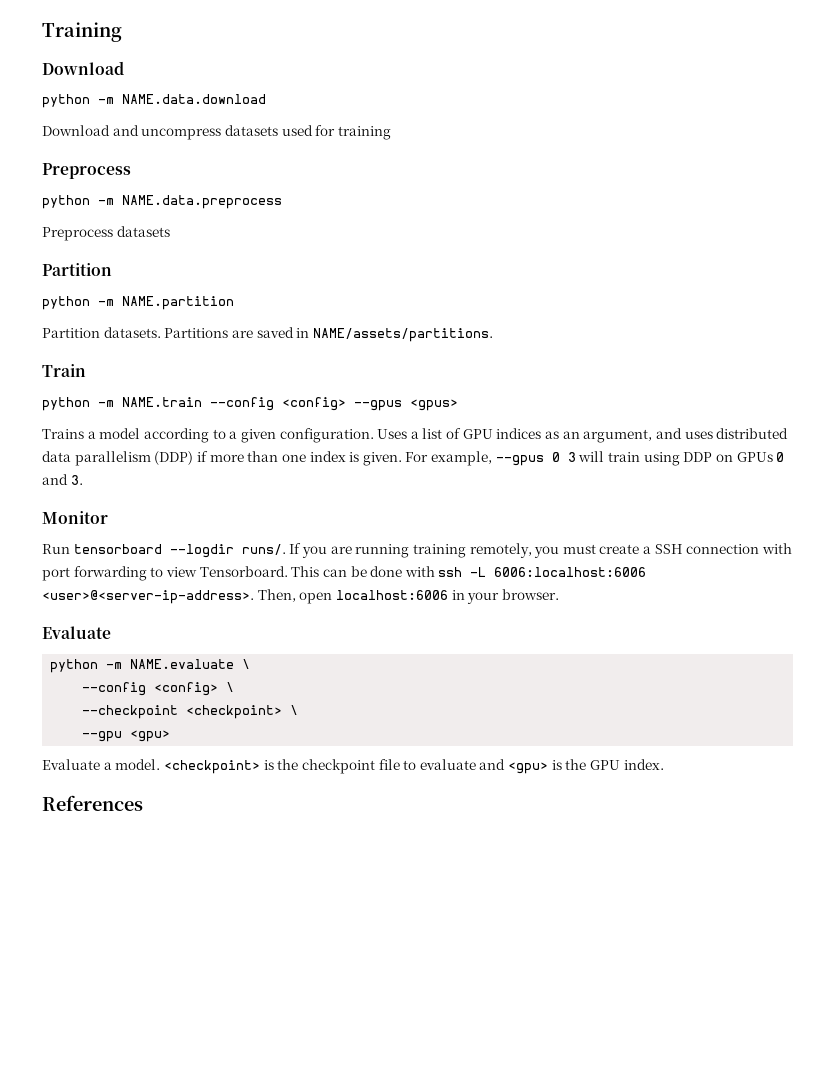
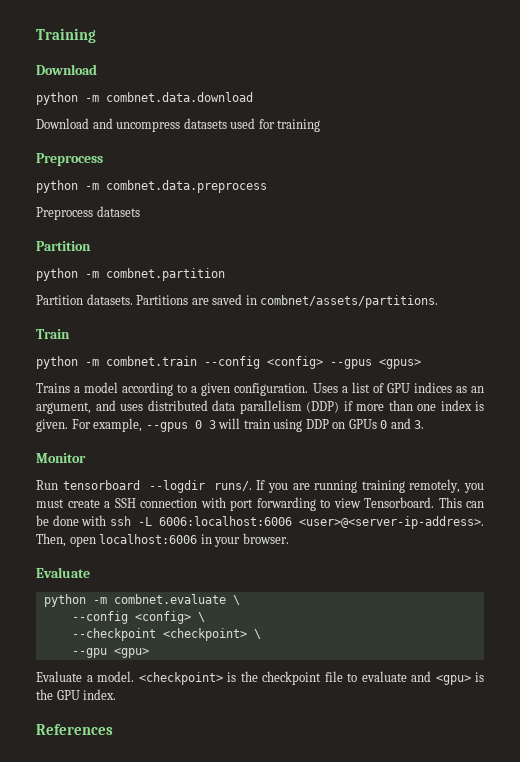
[122,94,266,104] NAME.data.download -> [106,92,253,102] combnet.data.download
[122,195,282,209] NAME.data.preprocess -> [106,180,267,193] combnet.data.preprocess
[122,296,234,310] NAME.partition -> [106,268,225,281] combnet.partition
[312,328,493,342] NAME/assets/partitions. -> [260,295,439,308] combnet/assets/partitions.
[122,397,202,407] NAME.train -> [106,356,197,366] combnet.train
[130,659,235,669] NAME.evaluate -> [113,594,226,604] combnet.evaluate

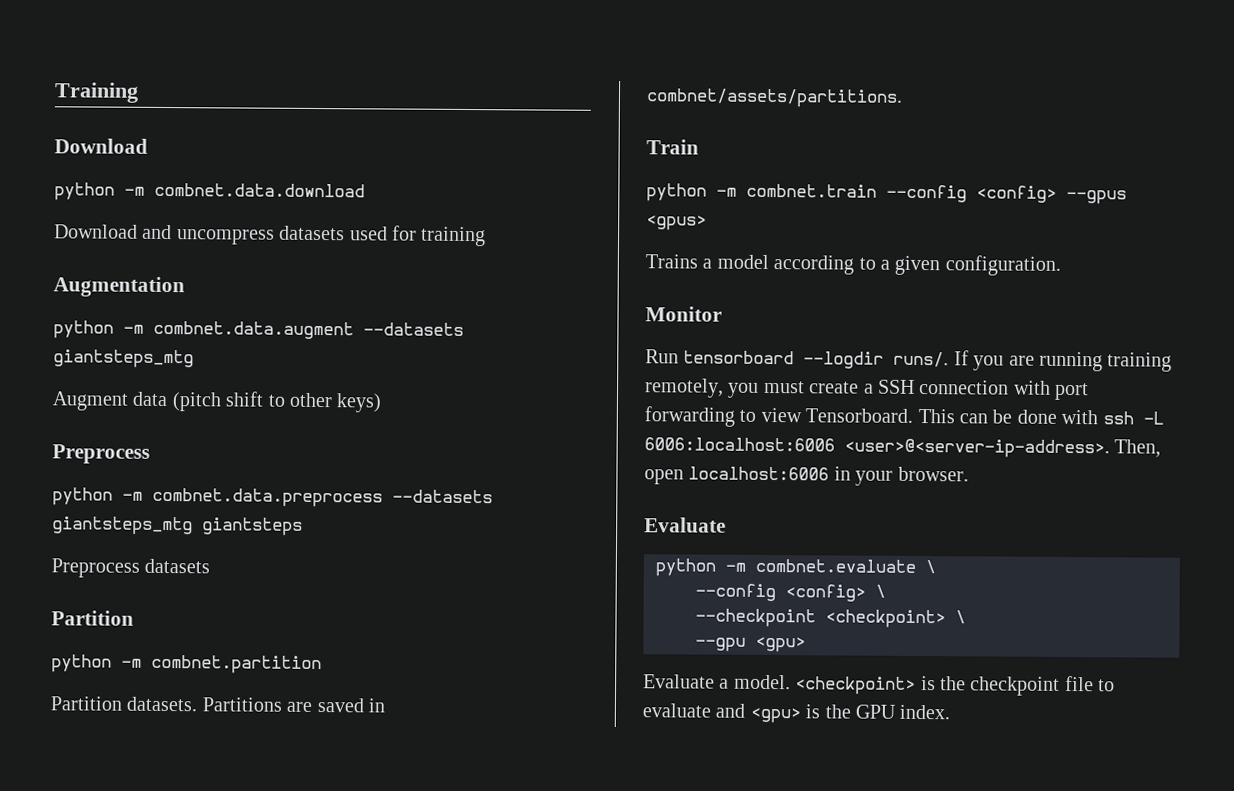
(321, 125) none -> [53,276,185,298] [53,320,464,340] [53,349,194,369] [52,391,383,413] // Augmentation // python -m combnet.data.augment --datasets giantsteps_mtg // Augment data (pitch shift to other keys)
(267, 186) none -> [392,489,493,504] [52,516,303,536] --datasets giantsteps_mtg giantsteps
[312,382,484,393] [36,400,484,414] [36,418,425,432] Uses a list of GPU indices as an argument, and uses distributed data parallelism (DDP) if more than one index is given. For example, --gpus 0 3 will train using DDP on GPUs 0 and 3. -> (1061, 265) none
[36,724,113,735] // References -> (951, 712) none

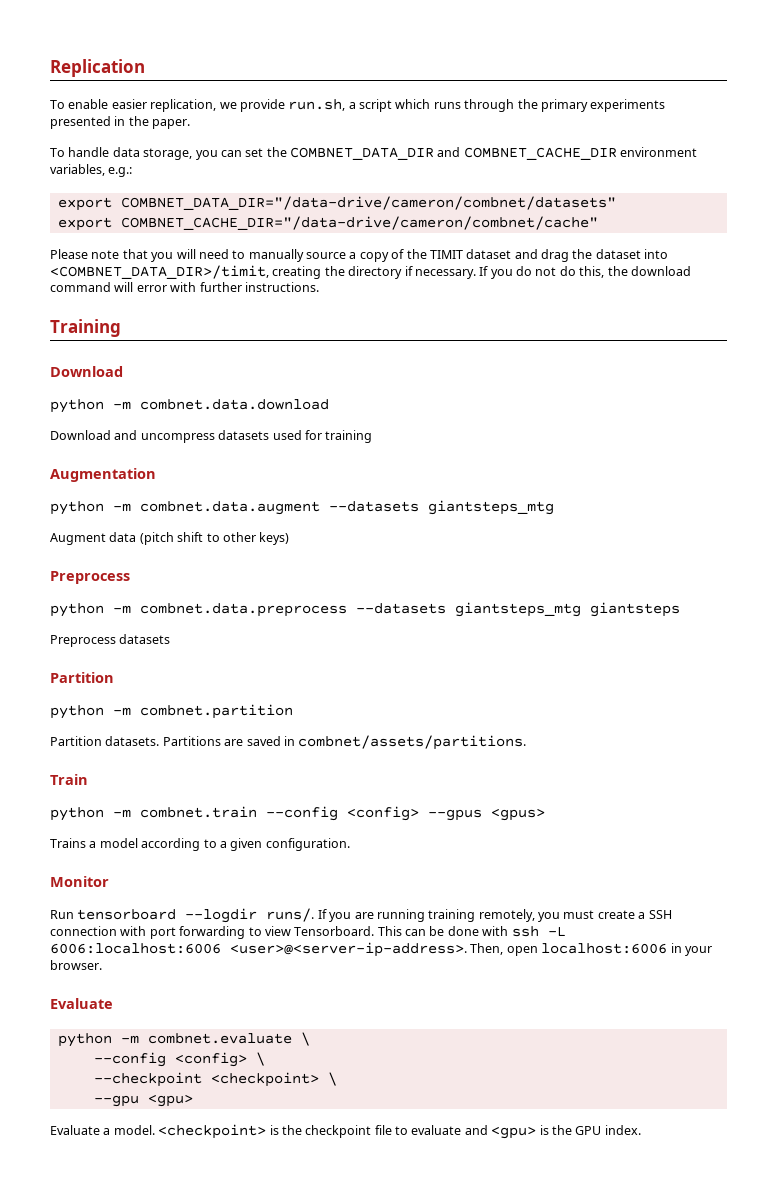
(54, 92) none -> [50,59,145,77] [50,99,666,112] [50,116,191,129] [50,147,698,160] [50,164,133,177] [57,196,616,211] [57,216,598,231] [50,249,669,262] [50,265,691,279] [50,282,319,292] Replication // To enable easier replication, we provide run.sh, a script which runs through the primary experiments presented in the paper. // To handle data storage, you can set the COMBNET_DATA_DIR and COMBNET_CACHE_DIR environment variables, e.g.: // export COMBNET_DATA_DIR="/data-drive/cameron/combnet/datasets" // export COMBNET_CACHE_DIR="/data-drive/cameron/combnet/cache" // Please note that you will need to manually source a copy of the TIMIT dataset and drag the dataset into <COMBNET_DATA_DIR>/timit, creating the directory if necessary. If you do not do this, the download command will error with further instructions. //

